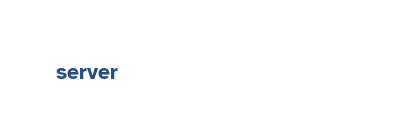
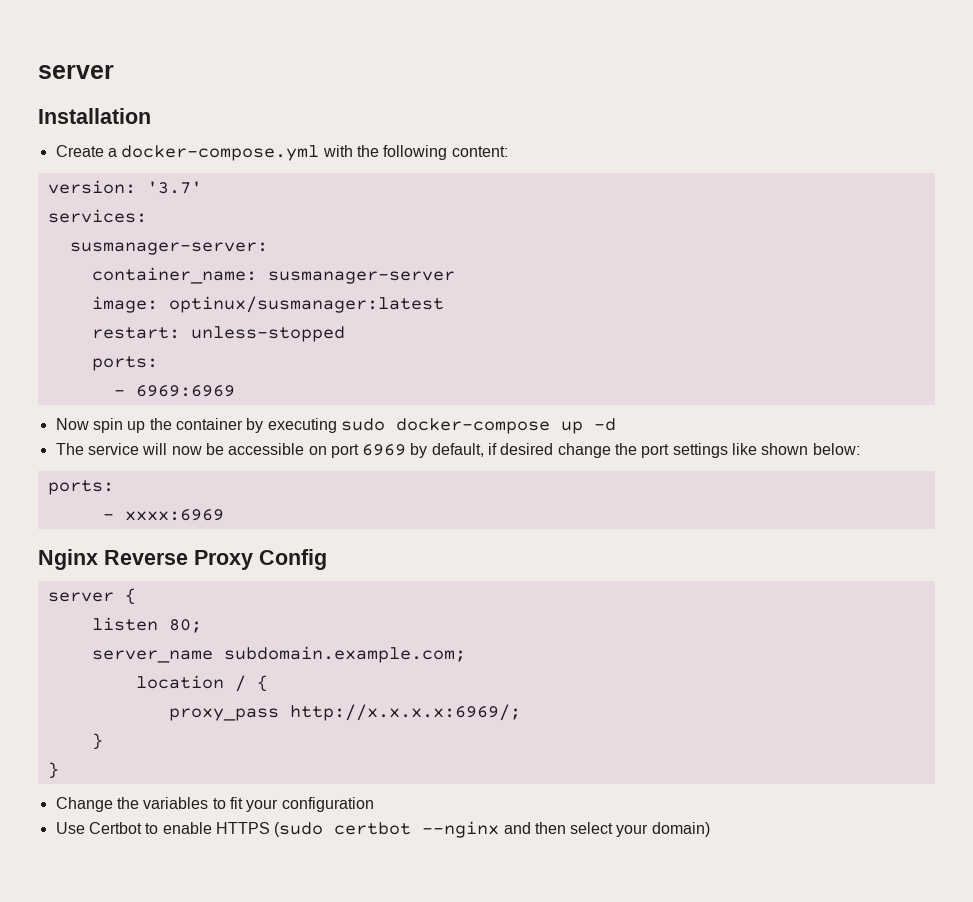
[56,68,118,79] server -> [38,65,114,79] [38,108,151,124] [55,145,508,161] [47,180,202,194] [47,209,147,223] [69,242,268,255] [91,267,455,284] [91,296,444,313] [91,326,345,342] [91,356,158,371] [113,385,235,397] [55,418,616,434] [55,443,860,458] [47,480,114,495] [102,509,224,521] [38,549,327,570] [47,588,136,605] [91,617,202,633] [91,646,466,663] [135,675,268,692] [168,704,521,721] [91,733,103,750] [47,762,59,779] [55,797,374,812] [55,821,710,838] server // Installation // Create a docker-compose.yml with the following content: // version: '3.7' // services: // susmanager-server: // container_name: susmanager-server // image: optinux/susmanager:latest // restart: unless-stopped // ports: // - 6969:6969 // Now spin up the container by executing sudo docker-compose up -d // The service will now be accessible on port 6969 by default, if desired change the port settings like shown below: // ports: // - xxxx:6969 // Nginx Reverse Proxy Config // server { // listen 80; // server_name subdomain.example.com; // location / { // proxy_pass http://x.x.x.x:6969/; // } // } // Change the variables to fit your configuration // Use Certbot to enable HTTPS (sudo certbot --nginx and then select your domain)

